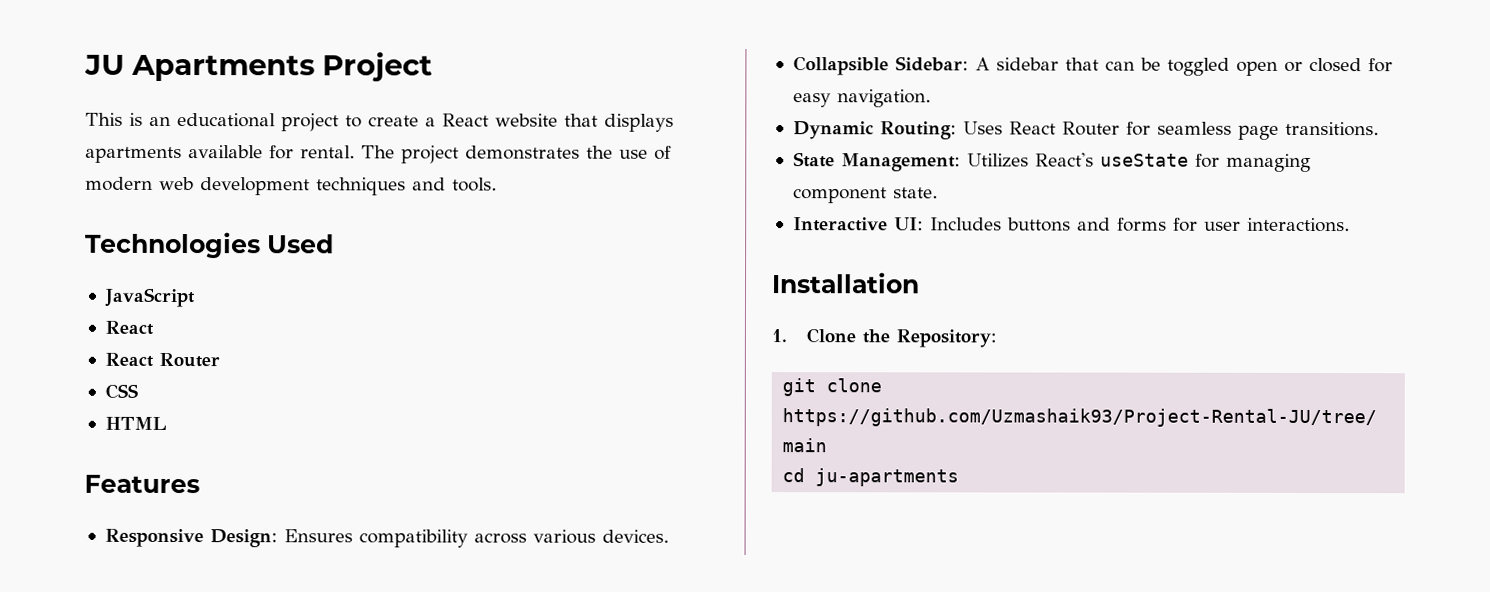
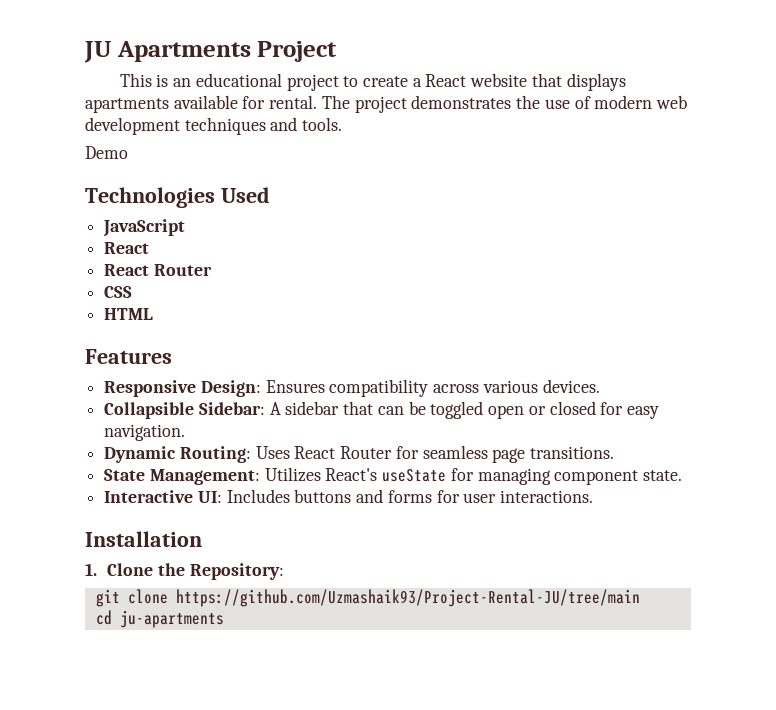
(497, 184) none -> [85,146,128,159] // Demo

